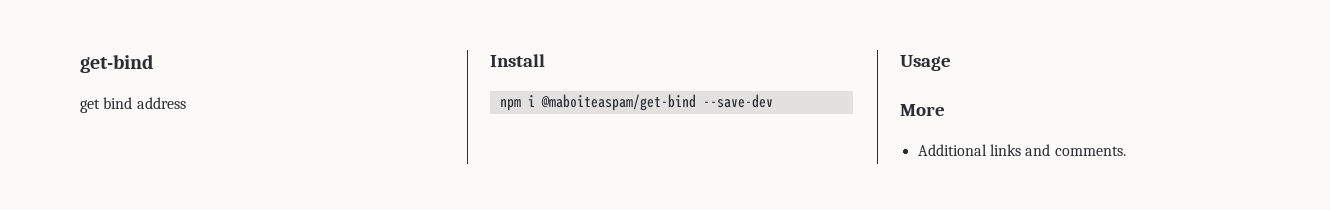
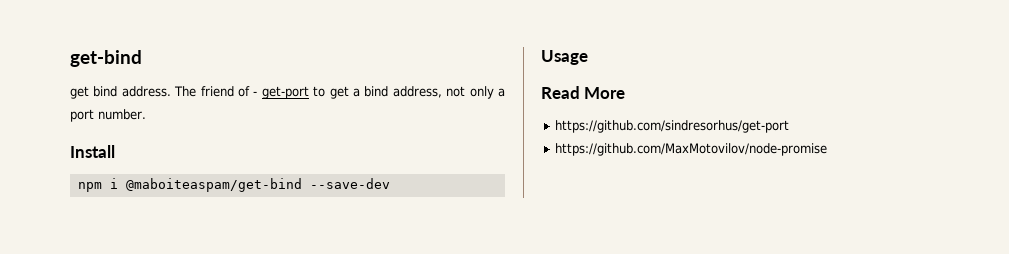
[136,97,186,109] address -> [121,86,505,99] [70,109,146,122] address. The friend of - get-port to get a bind address, not only a port number.
(951, 63) none -> [541,86,580,99] Read
[917,144,1126,156] Additional links and comments. -> [555,120,790,133] [555,143,828,156] https://github.com/sindresorhus/get-port // https://github.com/MaxMotovilov/node-promise

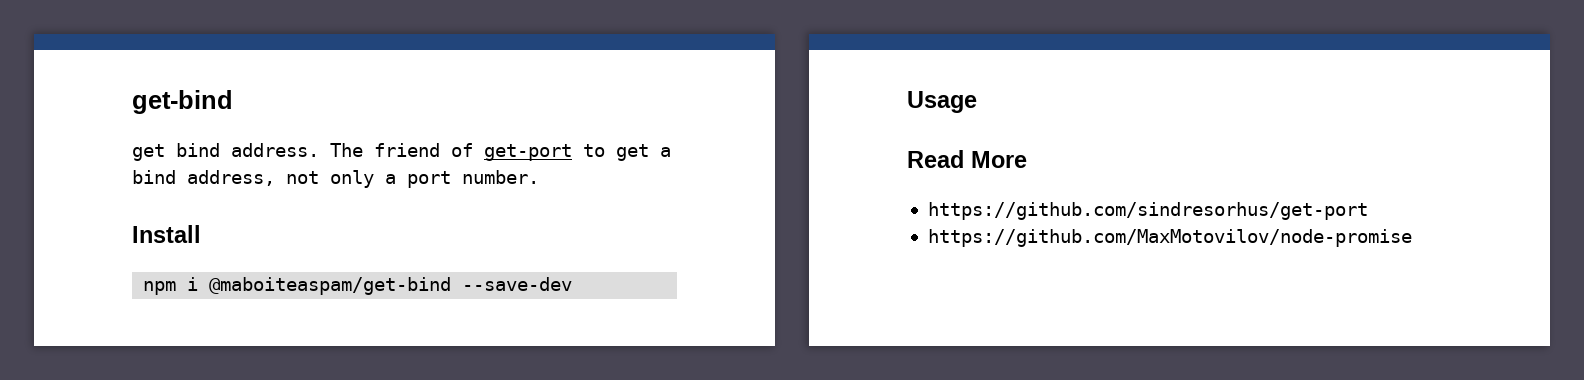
[253,91,258,96] - -> (473, 150) none

